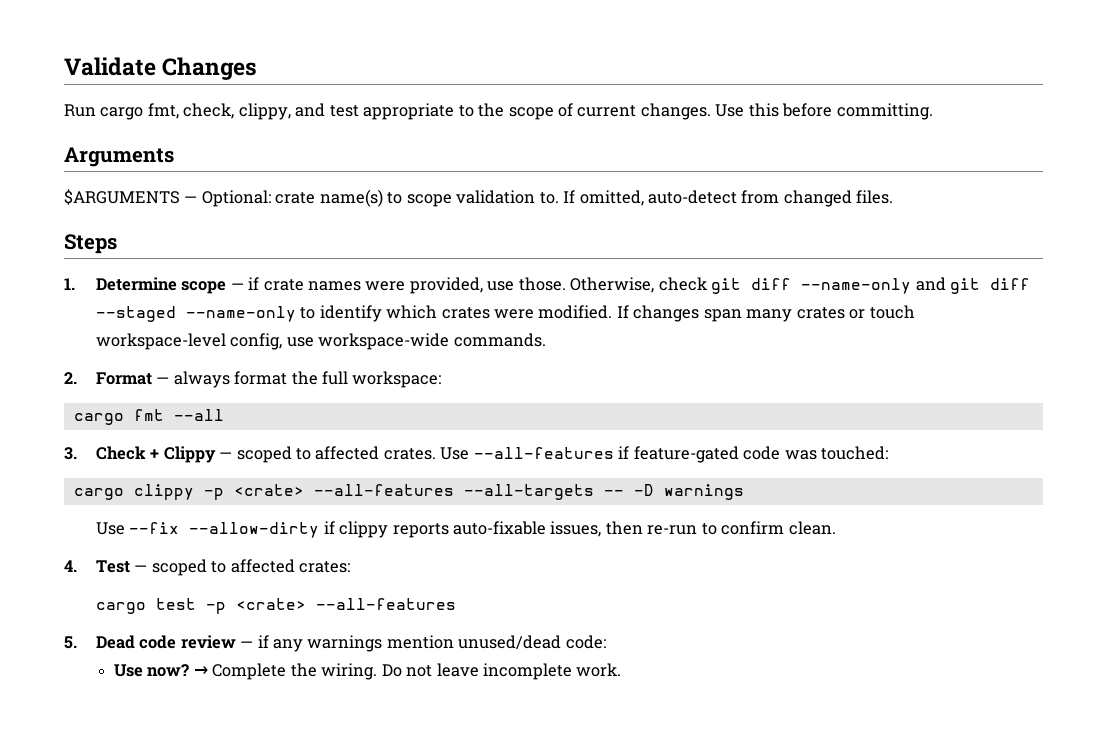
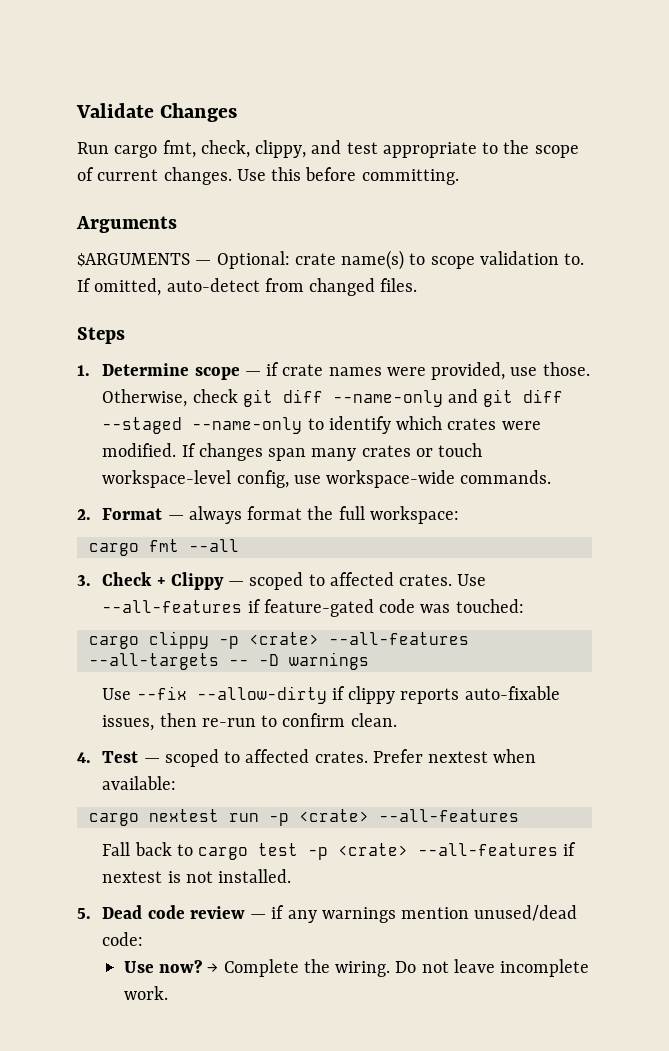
[299,561,351,573] crates: // -> [314,749,537,763] [102,776,177,790] [88,809,519,826] [102,842,193,856] crates. Prefer nextest when available: // cargo nextest run -p <crate> --all-features // Fall back to
(456, 604) none -> [563,842,577,856] [102,869,292,883] if nextest is not installed.

